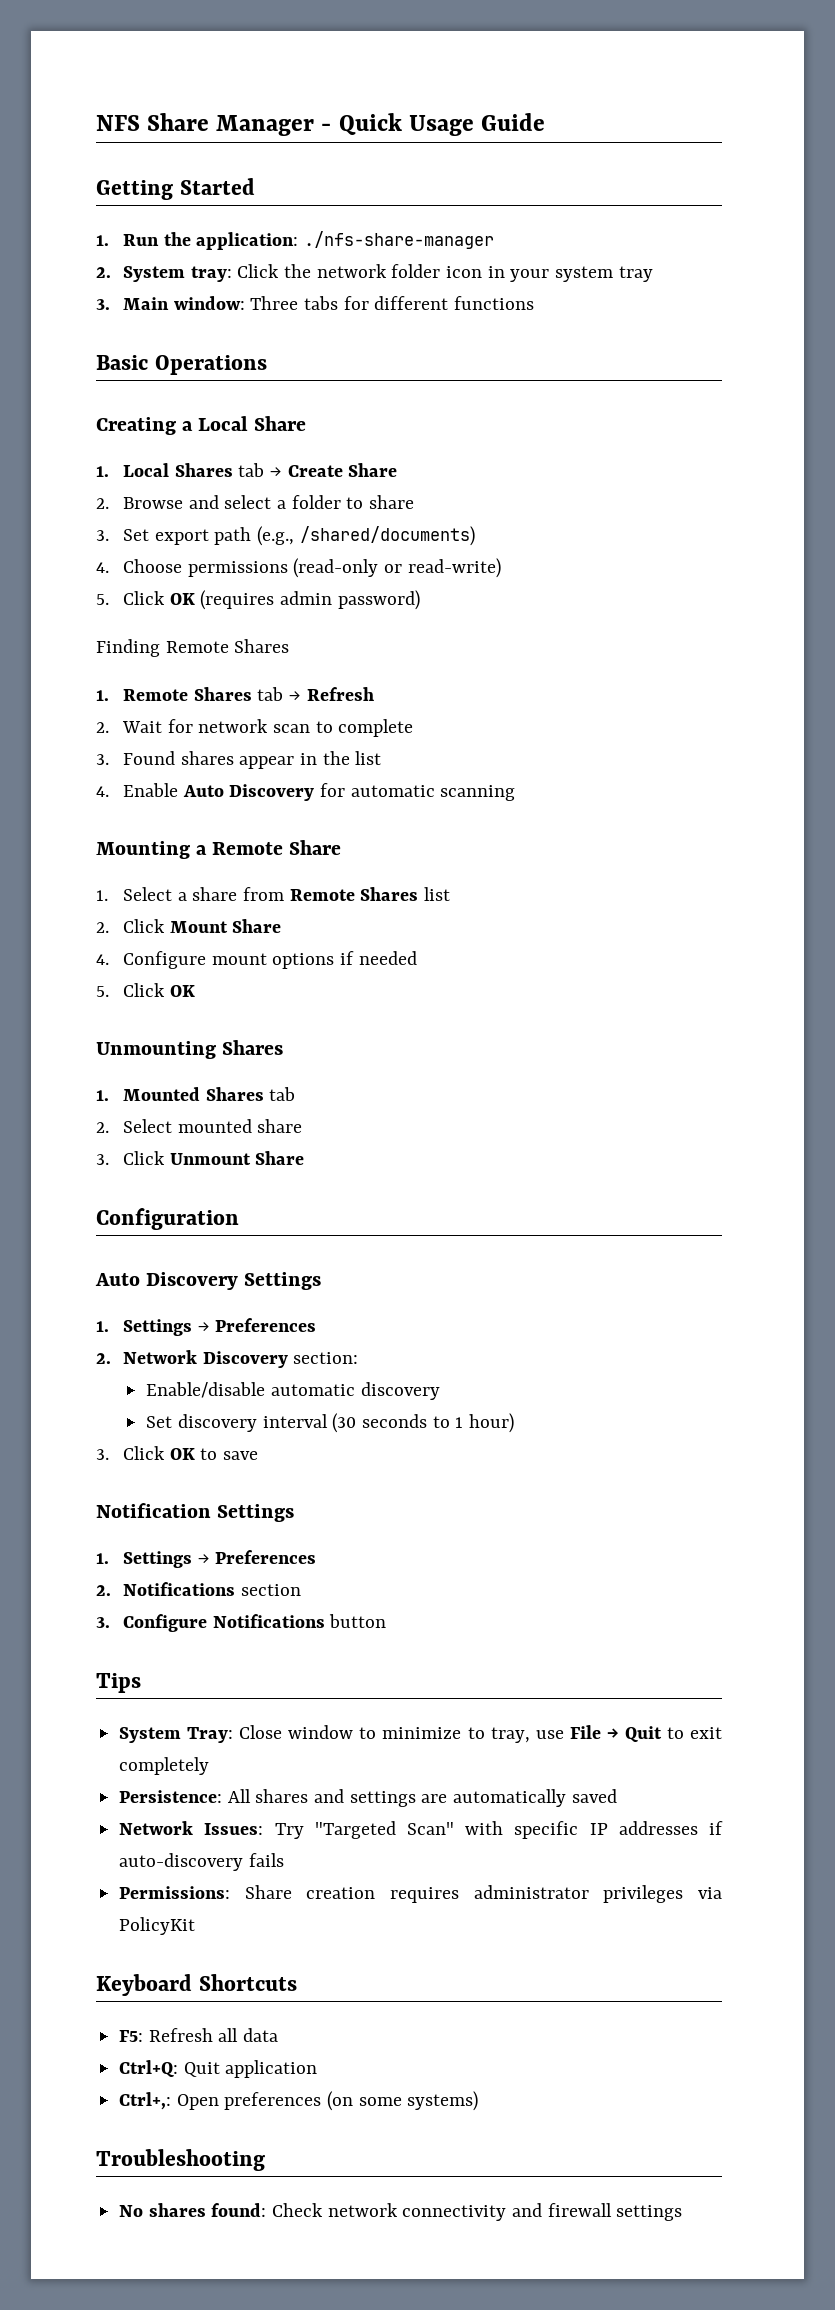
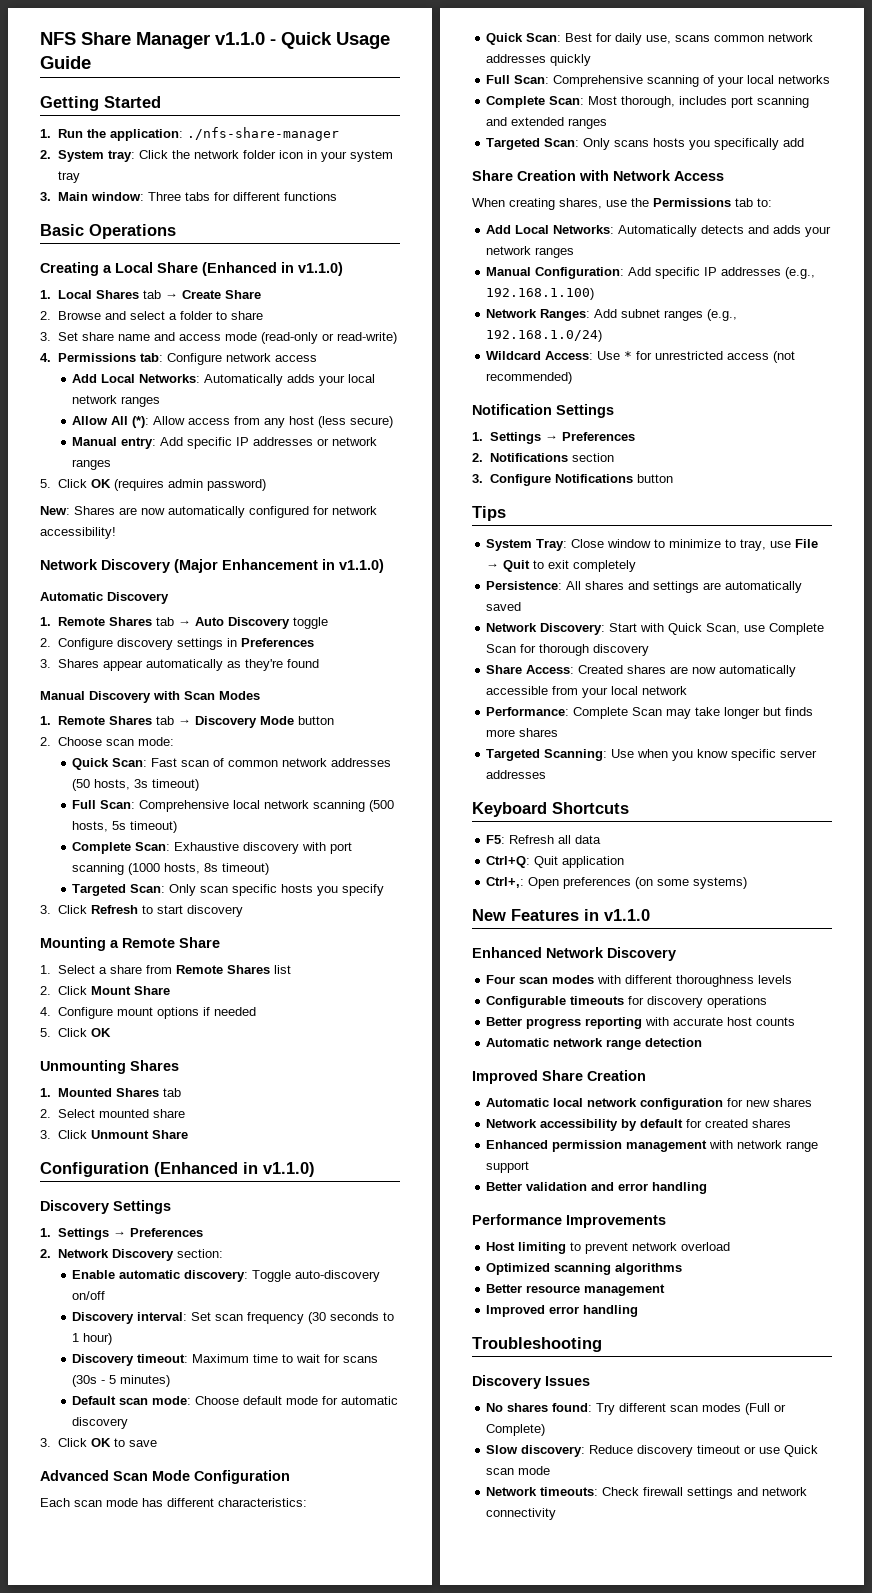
(315, 125) none -> [215,32,265,45] v1.1.0
(307, 423) none -> [202,262,343,276] (Enhanced in v1.1.0)
[154,526,475,546] [96,558,501,578] export path (e.g., /shared/documents) // 4. Choose permissions (read-only or read-write) -> [81,332,397,344] [40,353,317,365] [72,374,376,386] [72,395,161,407] [72,416,394,428] [72,437,378,449] [72,459,112,470] share name and access mode (read-only or read-write) // 4. Permissions tab: Configure network access // Add Local Networks: Automatically adds your local network ranges // Allow All (*): Allow access from any host (less secure) // Manual entry: Add specific IP addresses or network ranges
[96,639,290,657] [96,687,374,701] [96,719,414,737] [96,751,382,769] [96,783,516,801] Finding Remote Shares // 1. Remote Shares tab → Refresh // 2. Wait for network scan to complete // 3. Found shares appear in the list // 4. Enable Auto Discovery for automatic scanning -> [40,506,377,518] [40,527,116,539] [40,559,384,573] [40,592,169,604] [40,617,328,629] [40,638,314,650] [40,659,319,671] [40,691,260,703] [40,716,334,728] [40,737,174,746] [72,758,392,770] [72,779,200,791] [72,800,395,812] [72,821,178,833] [72,842,353,854] [72,863,270,875] [72,884,385,896] [40,905,243,917] New: Shares are now automatically configured for network accessibility! // Network Discovery (Major Enhancement in v1.1.0) // Automatic Discovery // 1. Remote Shares tab → Auto Discovery toggle // 2. Configure discovery settings in Preferences // 3. Shares appear automatically as they're found // Manual Discovery with Scan Modes // 1. Remote Shares tab → Discovery Mode button // 2. Choose scan mode: // Quick Scan: Fast scan of common network addresses (50 hosts, 3s timeout) // Full Scan: Comprehensive local network scanning (500 hosts, 5s timeout) // Complete Scan: Exhaustive discovery with port scanning (1000 hosts, 8s timeout) // Targeted Scan: Only scan specific hosts you specify // 3. Click Refresh to start discovery
[95,1273,140,1286] // Auto -> [154,1162,315,1177] (Enhanced in v1.1.0) //
[146,1382,440,1400] [146,1414,328,1432] Enable/disable automatic discovery // Set discovery interval -> [72,1270,381,1282] [72,1291,106,1300] [72,1312,305,1324] Enable automatic discovery: Toggle auto-discovery on/off // Discovery interval: Set scan frequency
(514, 1423) none -> [72,1354,379,1366] [72,1375,171,1387] [72,1396,399,1405] [72,1417,129,1429] // Discovery timeout: Maximum time to wait for scans (30s - 5 minutes) // Default scan mode: Choose default mode for automatic discovery
(259, 1455) none -> [40,1470,290,1484] [40,1498,307,1507] [486,33,814,45] [486,54,592,66] [486,75,831,87] [486,96,810,108] [486,117,608,129] [486,138,805,150] [472,170,724,181] [472,198,772,210] [486,225,832,237] [486,246,575,258] [486,267,816,279] [486,288,595,300] [486,309,738,321] [486,330,603,342] [486,351,796,363] [486,372,573,384] // Advanced Scan Mode Configuration // Each scan mode has different characteristics: // Quick Scan: Best for daily use, scans common network addresses quickly // Full Scan: Comprehensive scanning of your local networks // Complete Scan: Most thorough, includes port scanning and extended ranges // Targeted Scan: Only scans hosts you specifically add // Share Creation with Network Access // When creating shares, use the Permissions tab to: // Add Local Networks: Automatically detects and adds your network ranges // Manual Configuration: Add specific IP addresses (e.g., 192.168.1.100) // Network Ranges: Add subnet ranges (e.g., 192.168.1.0/24) // Wildcard Access: Use * for unrestricted access (not recommended)
[204,1821,723,1839] [119,1853,284,1871] [119,1885,722,1903] [119,1917,196,1935] Issues: Try "Targeted Scan" with specific IP addresses if auto-discovery fails // Permissions: Share creation requires administrator privileges via PolicyKit -> [540,623,825,635] [486,644,650,656] [486,665,797,677] [486,686,688,698] [486,707,814,719] [486,728,559,737] [486,749,818,761] [486,770,547,779] Discovery: Start with Quick Scan, use Complete Scan for thorough discovery // Share Access: Created shares are now automatically accessible from your local network // Performance: Complete Scan may take longer but finds more shares // Targeted Scanning: Use when you know specific server addresses
(479, 2101) none -> [472,909,650,921] [472,947,676,961] [486,975,793,987] [486,996,768,1008] [486,1017,796,1029] [486,1038,703,1050] [472,1070,646,1084] [486,1098,813,1110] [486,1119,792,1131] [486,1140,819,1152] [486,1161,530,1173] [486,1182,708,1194] [472,1214,666,1228] [486,1242,731,1254] [486,1263,683,1275] [486,1284,666,1296] [486,1305,639,1317] // New Features in v1.1.0 // Enhanced Network Discovery // Four scan modes with different thoroughness levels // Configurable timeouts for discovery operations // Better progress reporting with accurate host counts // Automatic network range detection // Improved Share Creation // Automatic local network configuration for new shares // Network accessibility by default for created shares // Enhanced permission management with network range support // Better validation and error handling // Performance Improvements // Host limiting to prevent network overload // Optimized scanning algorithms // Better resource management // Improved error handling
(265, 2160) none -> [472,1375,590,1389] // Discovery Issues
[272,2203,683,2221] Check network connectivity and firewall settings -> [596,1403,787,1415] [486,1424,546,1436] [486,1445,819,1457] [486,1466,551,1475] [486,1487,808,1499] [486,1508,557,1520] Try different scan modes (Full or Complete) // Slow discovery: Reduce discovery timeout or use Quick scan mode // Network timeouts: Check firewall settings and network connectivity

